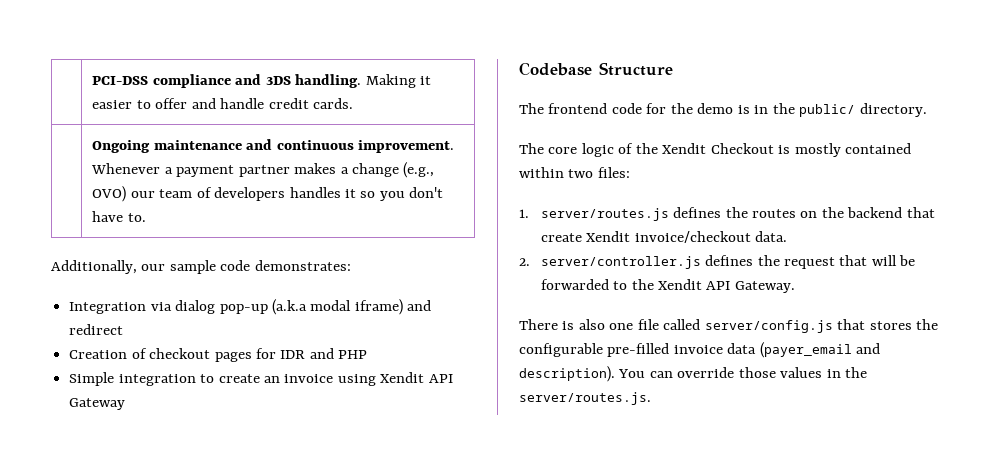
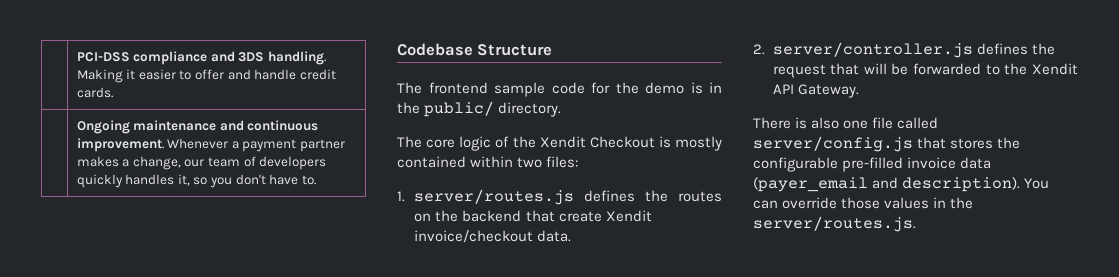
[351,162,435,178] [92,186,127,202] change (e.g., OVO) -> [132,156,181,170] change,
[289,187,356,198] handles it -> [76,174,190,188] quickly handles it,
[51,260,351,274] [69,299,432,315] [69,324,124,335] [69,348,368,362] [69,372,453,386] [69,398,126,410] // Additionally, our sample code demonstrates: // Integration via dialog pop-up (a.k.a modal iframe) and redirect // Creation of checkout pages for IDR and PHP // Simple integration to create an invoice using Xendit API Gateway -> (317, 180) none
(608, 108) none -> [494,82,545,97] sample

